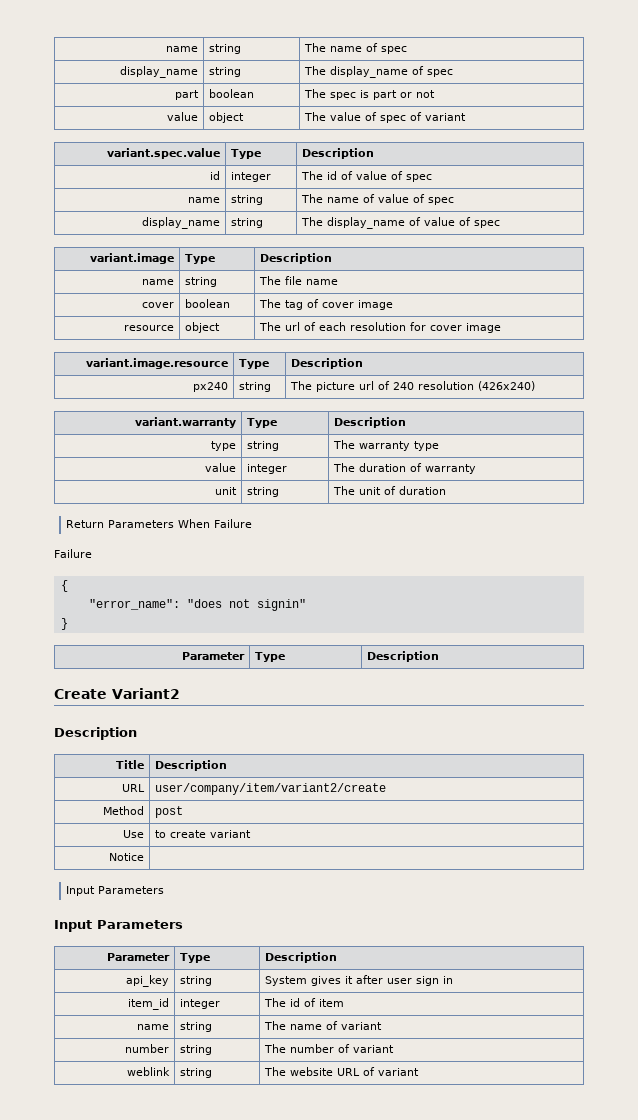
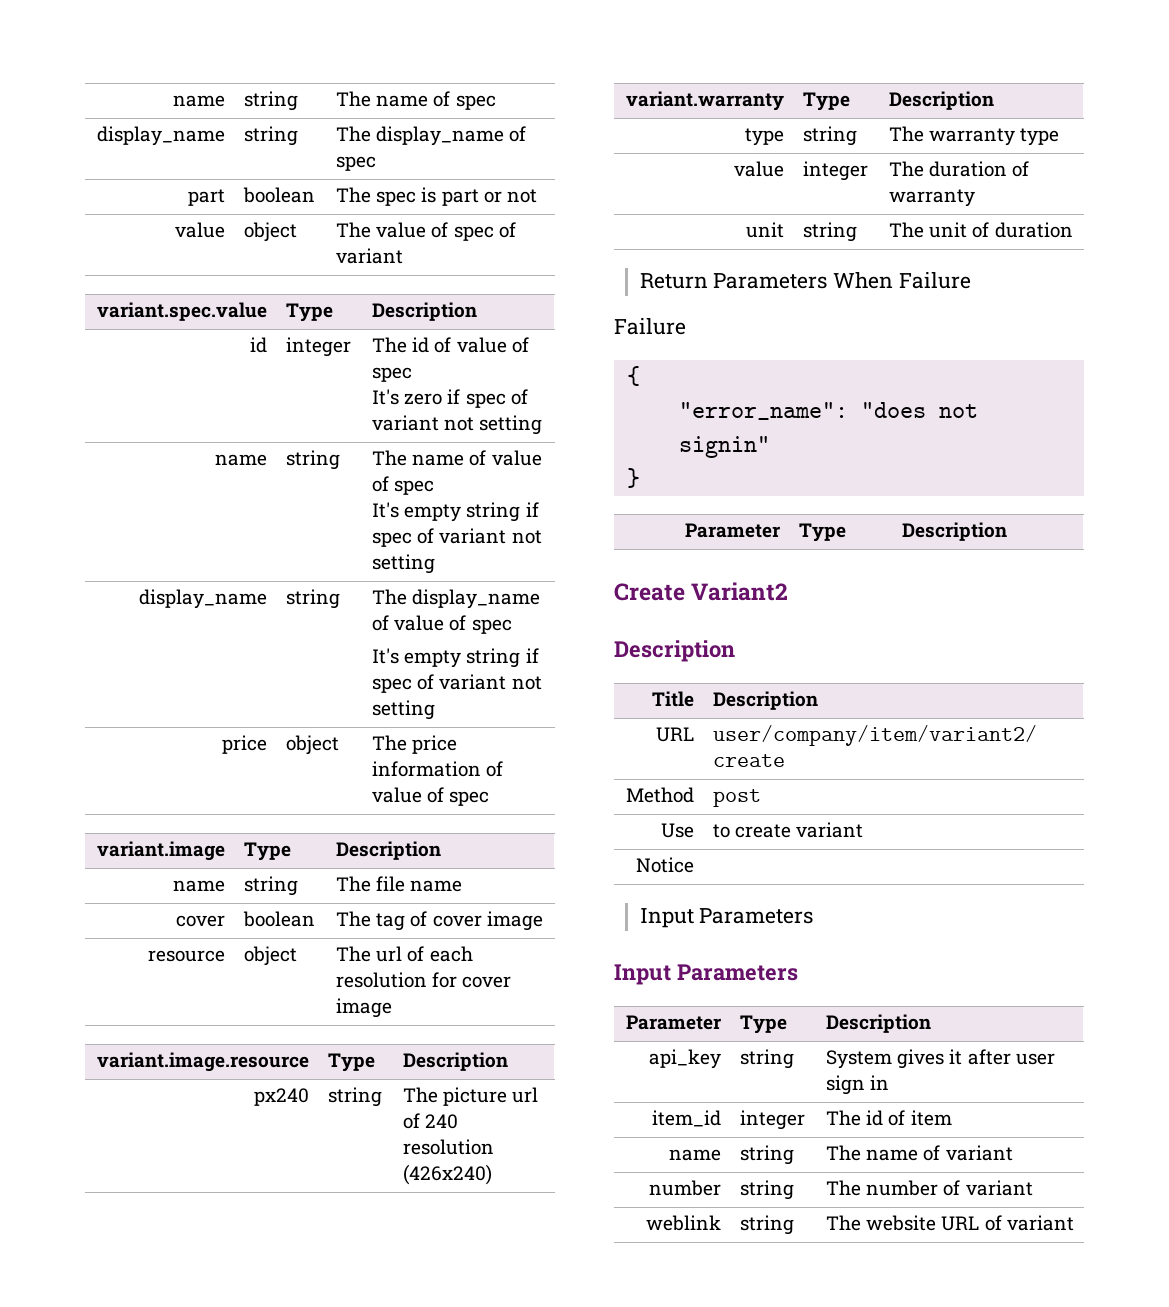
(432, 178) none -> [372,389,528,408] [372,415,543,435] // It's zero if spec of variant not setting
(454, 201) none -> [372,502,539,522] [372,528,542,547] [372,554,436,574] // It's empty string if spec of variant not setting
(500, 224) none -> [372,648,539,668] [372,674,542,693] [372,700,436,720] [221,735,267,754] [286,735,340,755] [372,735,458,754] [372,761,504,777] [372,787,490,806] // It's empty string if spec of variant not setting // price | object | The price information of value of spec

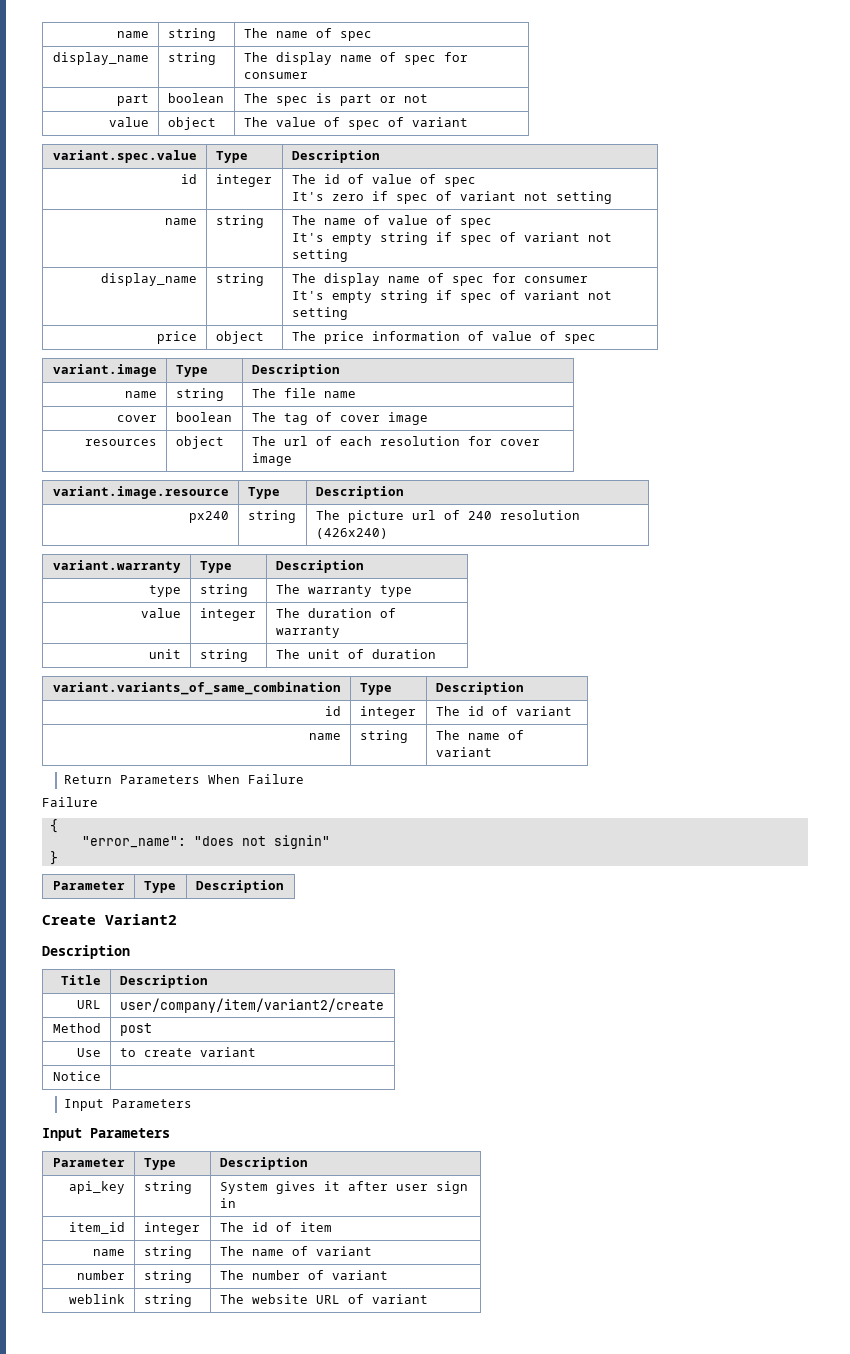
[376,126,527,146] [336,156,377,171] display_name of spec -> [275,52,468,65] [243,72,308,79] display name of spec for consumer
[412,589,541,609] [372,615,512,634] display_name of value of spec -> [323,273,588,286] display name of spec for consumer
[147,950,225,962] resource -> [85,439,158,446] resources
(1073, 230) none -> [53,682,342,695] [359,683,392,695] [435,682,524,695] [325,706,342,716] [359,706,416,719] [435,706,572,716] [309,733,342,740] [359,730,408,743] [435,730,524,740] [435,747,492,757] // variant.variants_of_same_combination | Type | Description // id | integer | The id of variant // name | string | The name of variant

